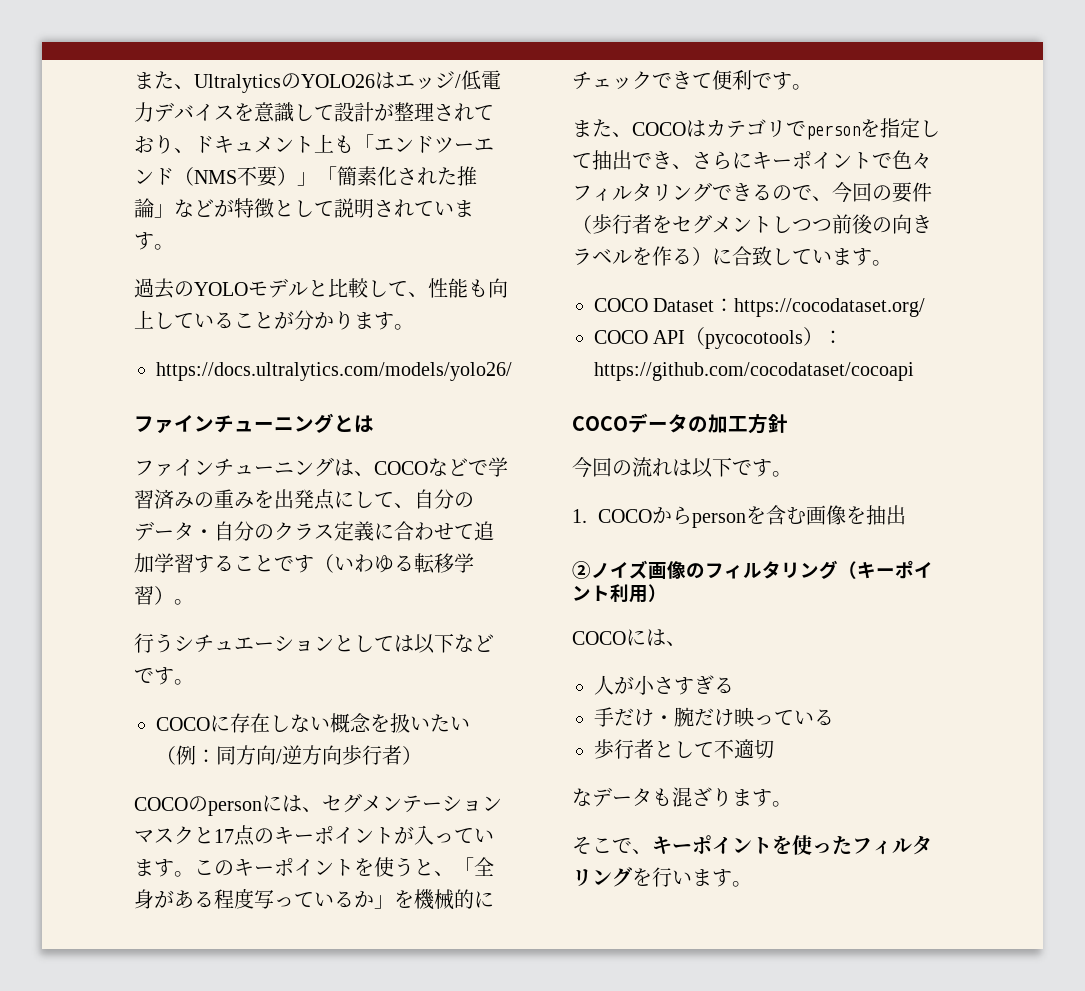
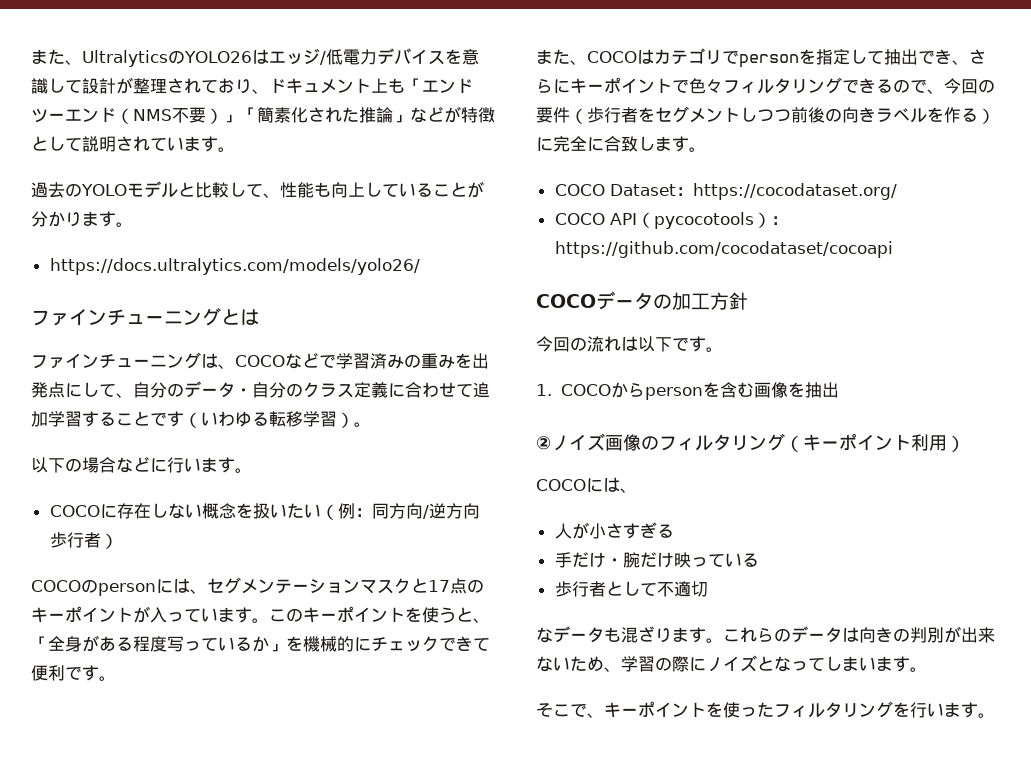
[134,633,494,654] [134,668,154,683] 行うシチュエーションとしては以下などで -> [31,456,218,473] 以下の場合などに行いま
[732,246,832,266] 合致してい -> [553,136,655,152] 完全に合致し
(792, 804) none -> [723,626,995,643] [536,655,927,672] これらのデータは向きの判別が出来ないため、学習の際にノイズとなってしまいます。

